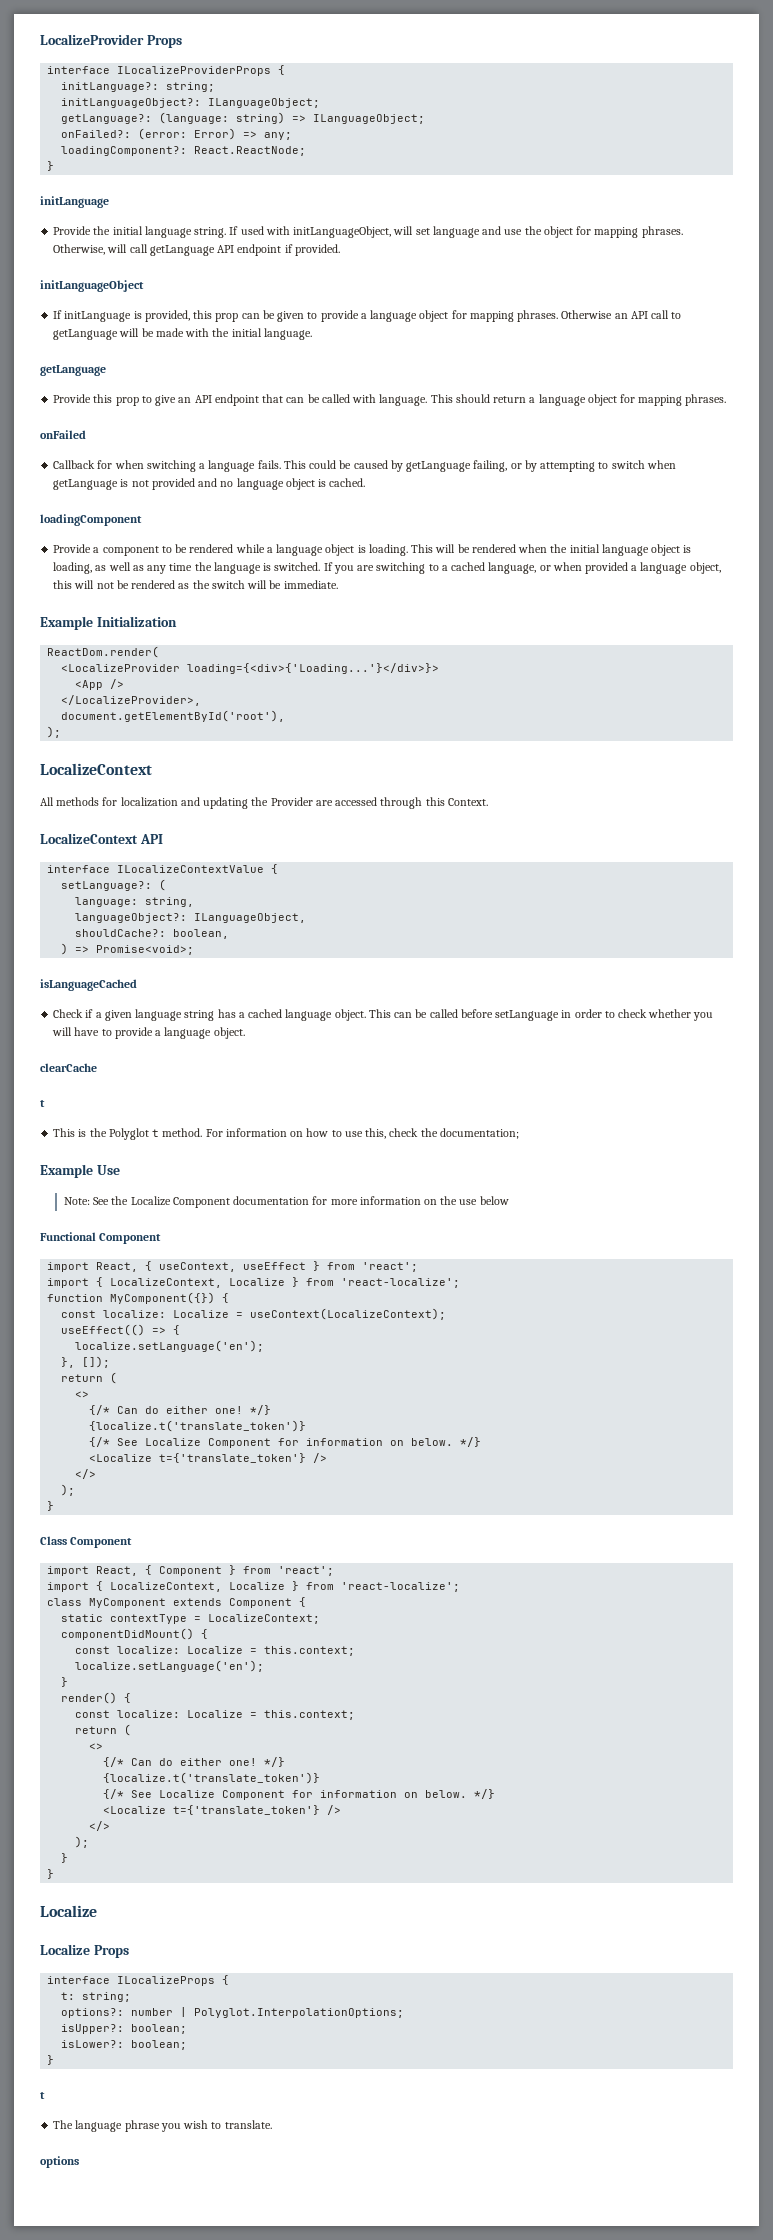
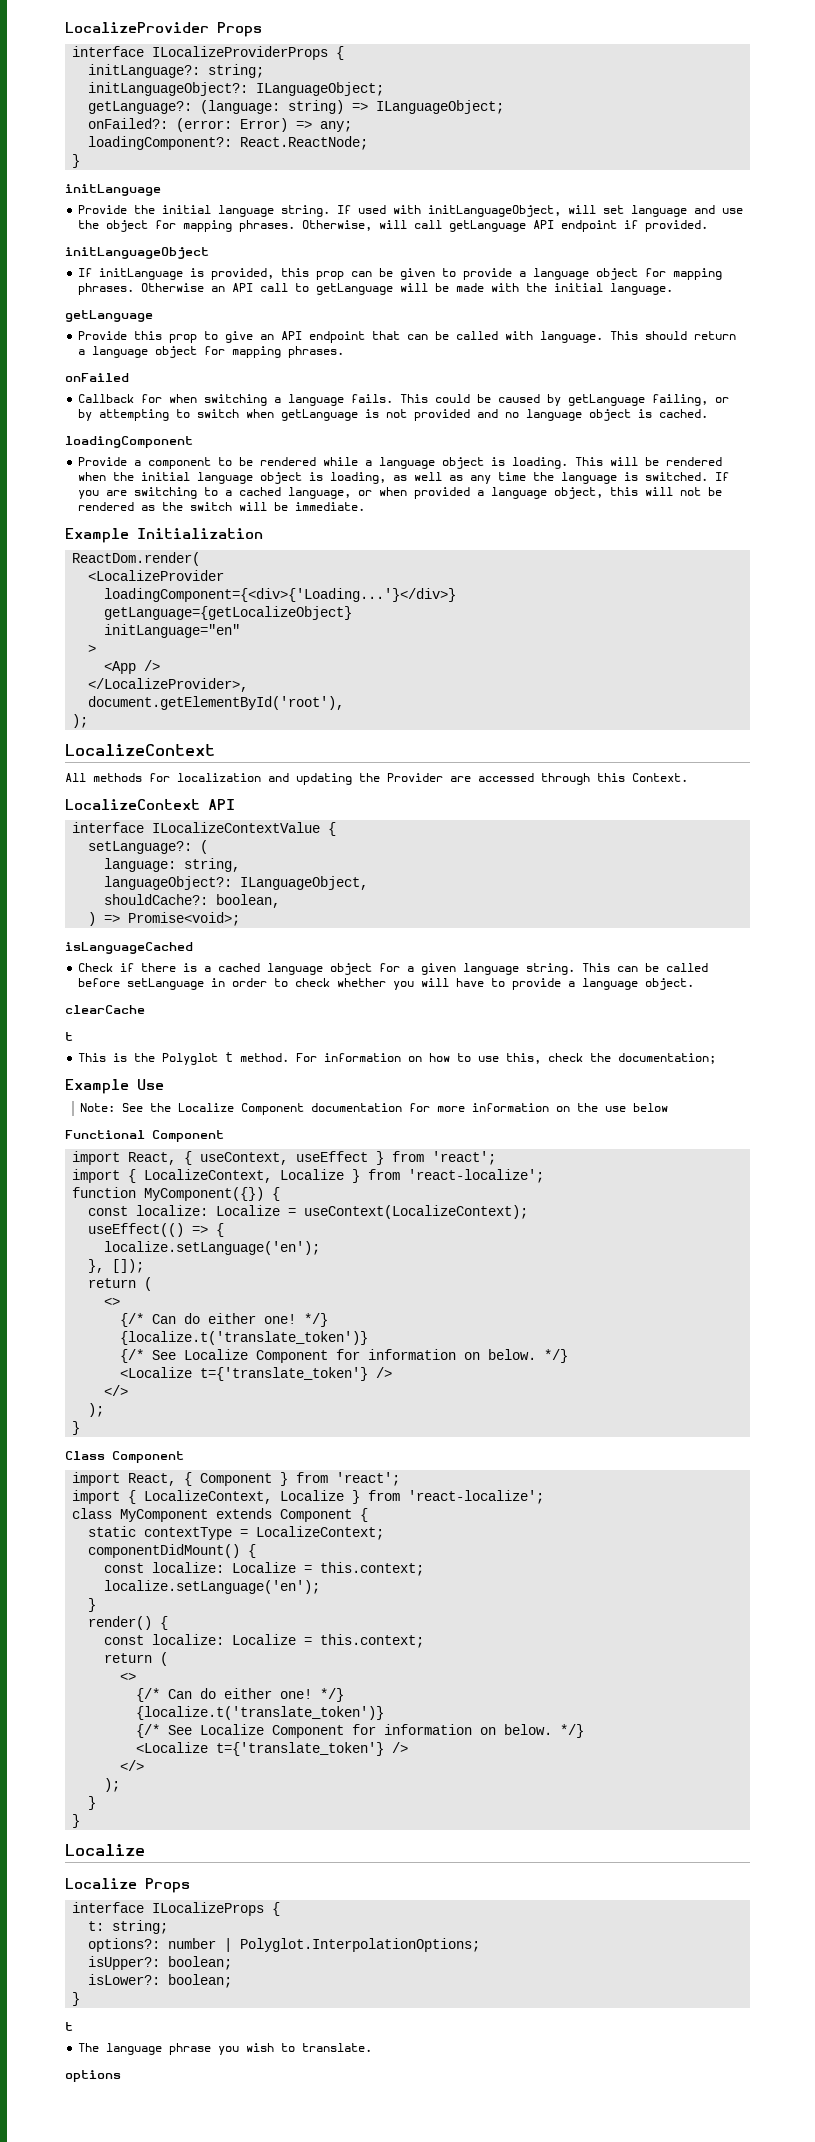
[187,663,440,674] loading={<div>{'Loading...'}</div>}> -> [104,588,457,602] [104,606,353,620] [104,624,241,638] [88,644,97,653] // loadingComponent={<div>{'Loading...'}</div>} // getLanguage={getLocalizeObject} // initLanguage="en" // >
[95,1009,366,1021] a given language string has a cached language object. -> [141,963,576,975] there is a cached language object for a given language string.

